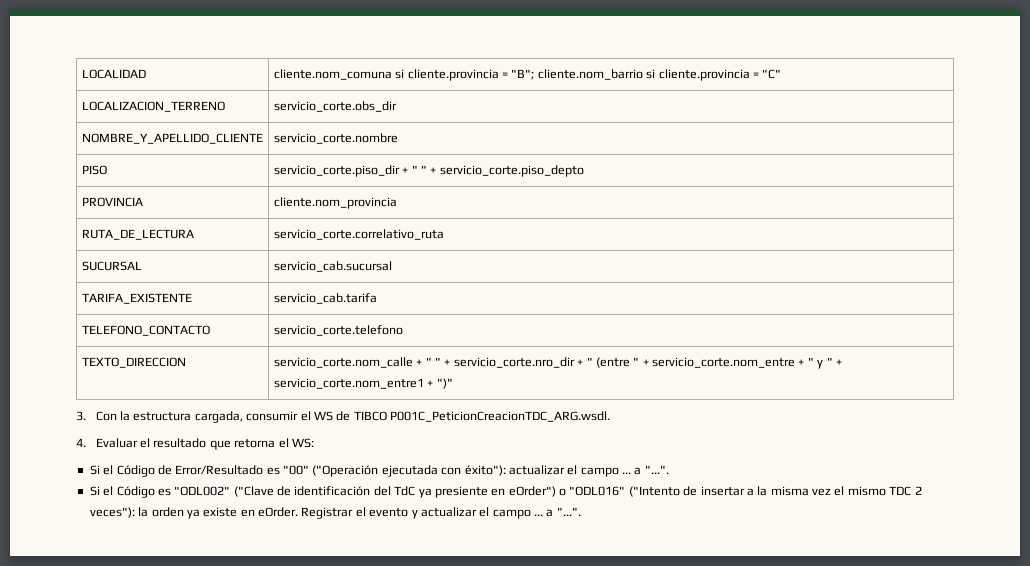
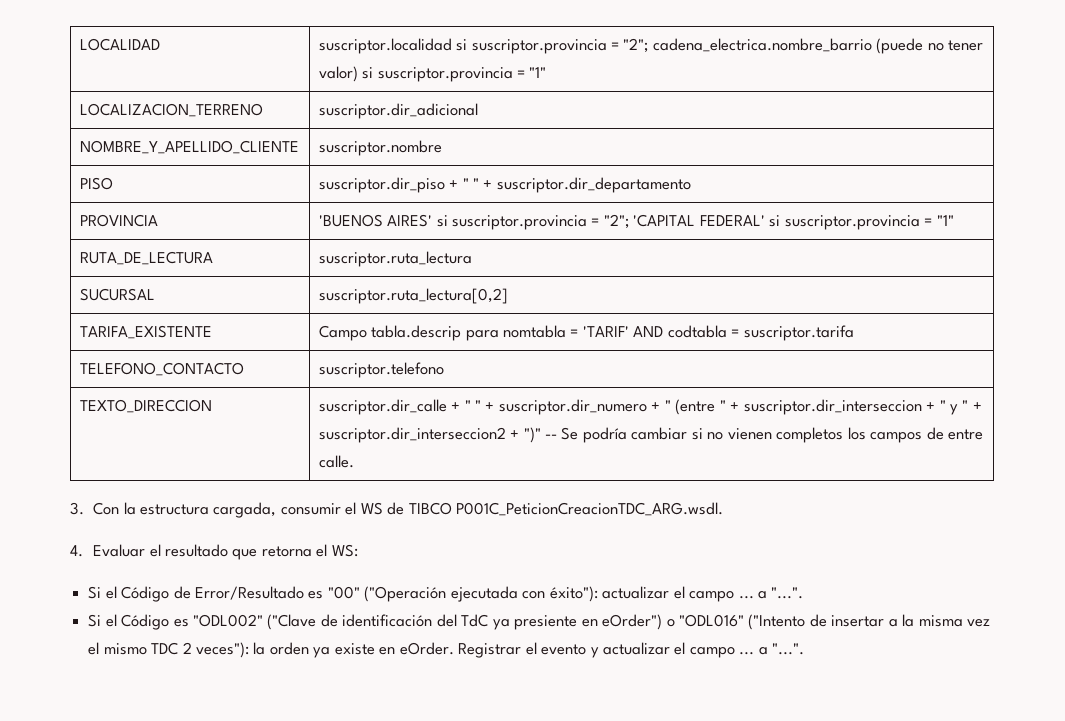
[273,69,782,81] cliente.nom_comuna si cliente.provincia = "B"; cliente.nom_barrio si cliente.provincia = "C" -> [318,38,984,54] [318,66,547,82] suscriptor.localidad si suscriptor.provincia = "2"; cadena_electrica.nombre_barrio (puede no tener valor) si suscriptor.provincia = "1"
[273,101,397,112] servicio_corte.obs_dir -> [318,103,478,119] suscriptor.dir_adicional
[273,133,398,144] servicio_corte.nombre -> [318,140,442,156] suscriptor.nombre
[273,165,584,177] servicio_corte.piso_dir + " " + servicio_corte.piso_depto -> [318,177,691,193] suscriptor.dir_piso + " " + suscriptor.dir_departamento
[273,197,397,209] cliente.nom_provincia -> [318,214,954,230] 'BUENOS AIRES' si suscriptor.provincia = "2"; 'CAPITAL FEDERAL' si suscriptor.provincia = "1"
[273,229,444,240] servicio_corte.correlativo_ruta -> [318,251,472,267] suscriptor.ruta_lectura
[273,261,392,272] servicio_cab.sucursal -> [318,288,508,304] suscriptor.ruta_lectura[0,2]
[273,293,377,304] servicio_cab.tarifa -> [318,325,854,341] Campo tabla.descrip para nomtabla = 'TARIF' AND codtabla = suscriptor.tarifa
[273,325,403,336] servicio_corte.telefono -> [318,362,444,378] suscriptor.telefono
[273,357,575,368] servicio_corte.nom_calle + " " + servicio_corte.nro_dir -> [318,399,647,415] suscriptor.dir_calle + " " + suscriptor.dir_numero
[652,357,796,368] servicio_corte.nom_entre -> [743,399,922,415] suscriptor.dir_interseccion
[273,378,424,389] servicio_corte.nom_entre1 -> [318,427,506,443] suscriptor.dir_interseccion2
(453, 383) none -> [545,427,984,443] [318,455,354,468] -- Se podría cambiar si no vienen completos los campos de entre calle.

